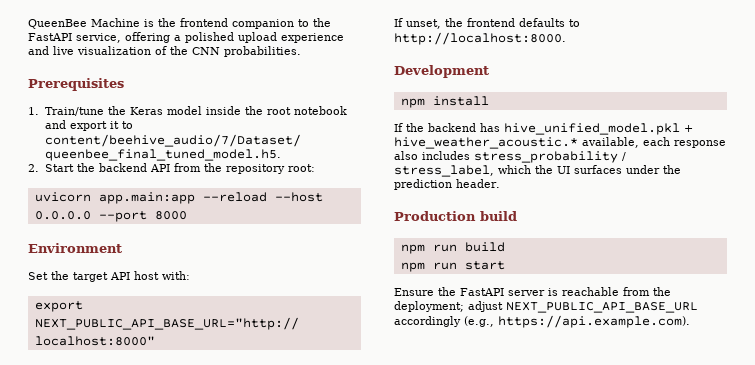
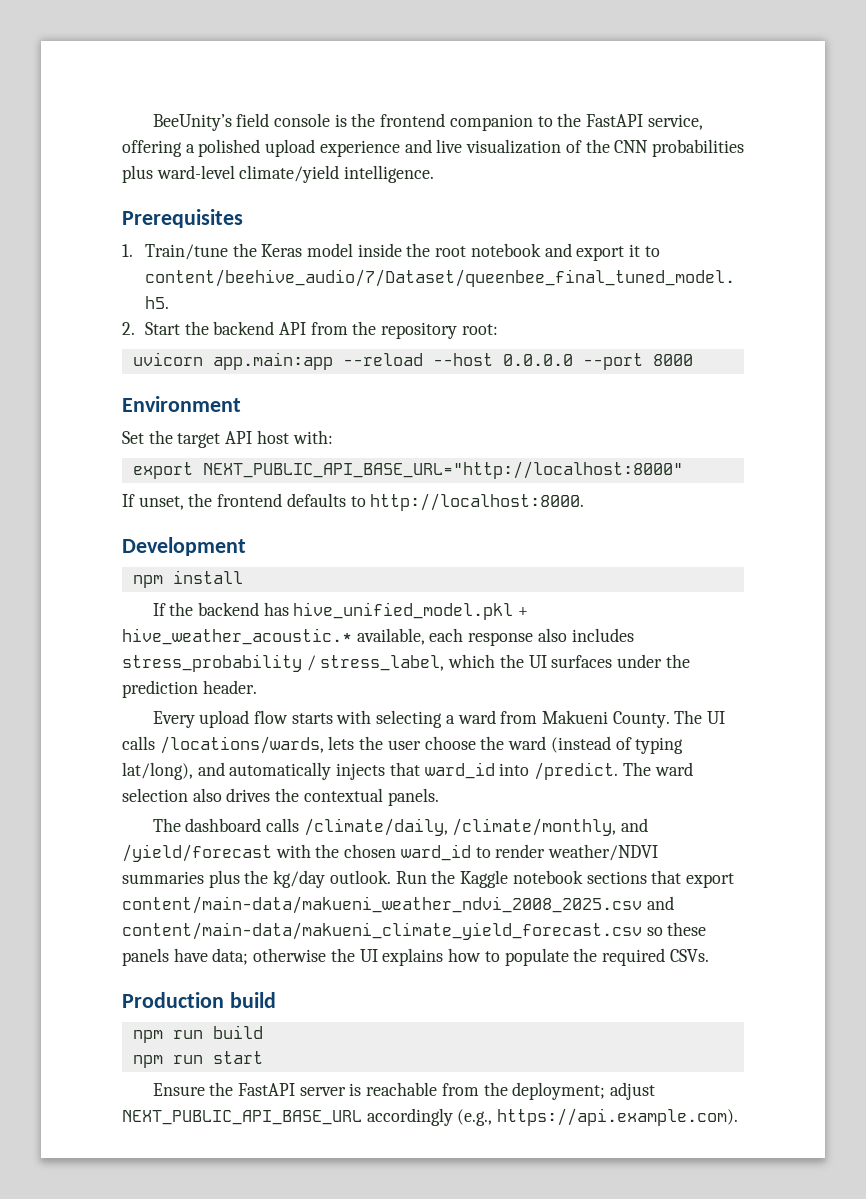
[28,18,140,29] QueenBee Machine -> [152,113,330,131] BeeUnity’s field console
[224,46,301,57] probabilities. -> [651,139,744,157] [122,165,435,183] probabilities plus ward-level climate/yield intelligence.
(500, 183) none -> [152,710,726,728] [122,736,684,754] [122,762,693,780] [122,788,439,806] [152,818,649,836] [122,844,659,862] [122,870,734,888] [122,896,674,914] [122,922,707,940] [122,948,709,966] // Every upload flow starts with selecting a ward from Makueni County. The UI calls /locations/wards, lets the user choose the ward (instead of typing lat/long), and automatically injects that ward_id into /predict. The ward selection also drives the contextual panels. // The dashboard calls /climate/daily, /climate/monthly, and /yield/forecast with the chosen ward_id to render weather/NDVI summaries plus the kg/day outlook. Run the Kaggle notebook sections that export content/main-data/makueni_weather_ndvi_2008_2025.csv and content/main-data/makueni_climate_yield_forecast.csv so these panels have data; otherwise the UI explains how to populate the required CSVs.

